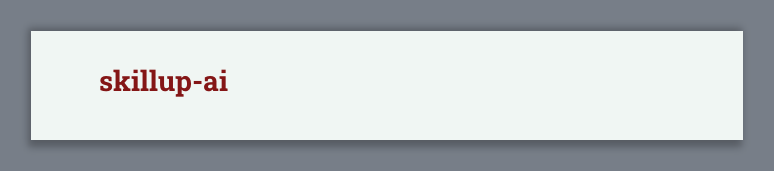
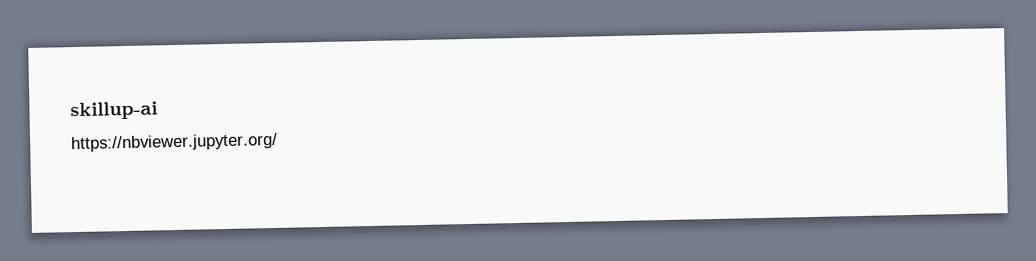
(228, 83) none -> [71,132,278,153] // https://nbviewer.jupyter.org/

